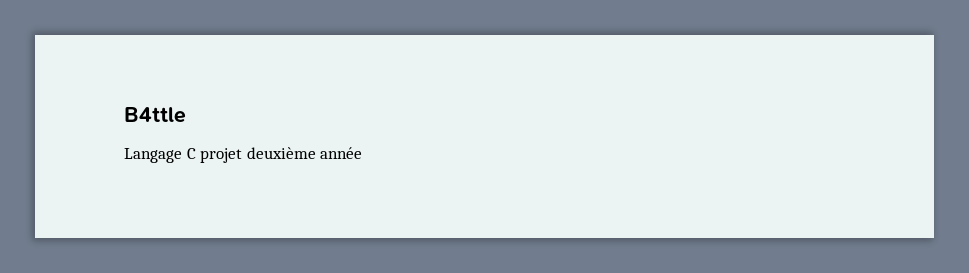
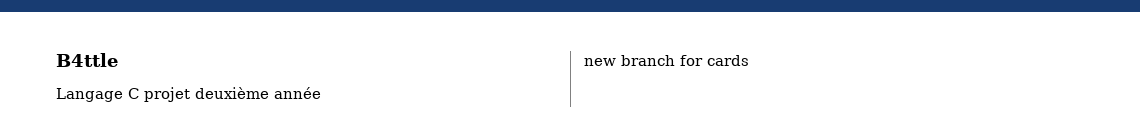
(363, 153) none -> [584,55,749,66] // new branch for cards

